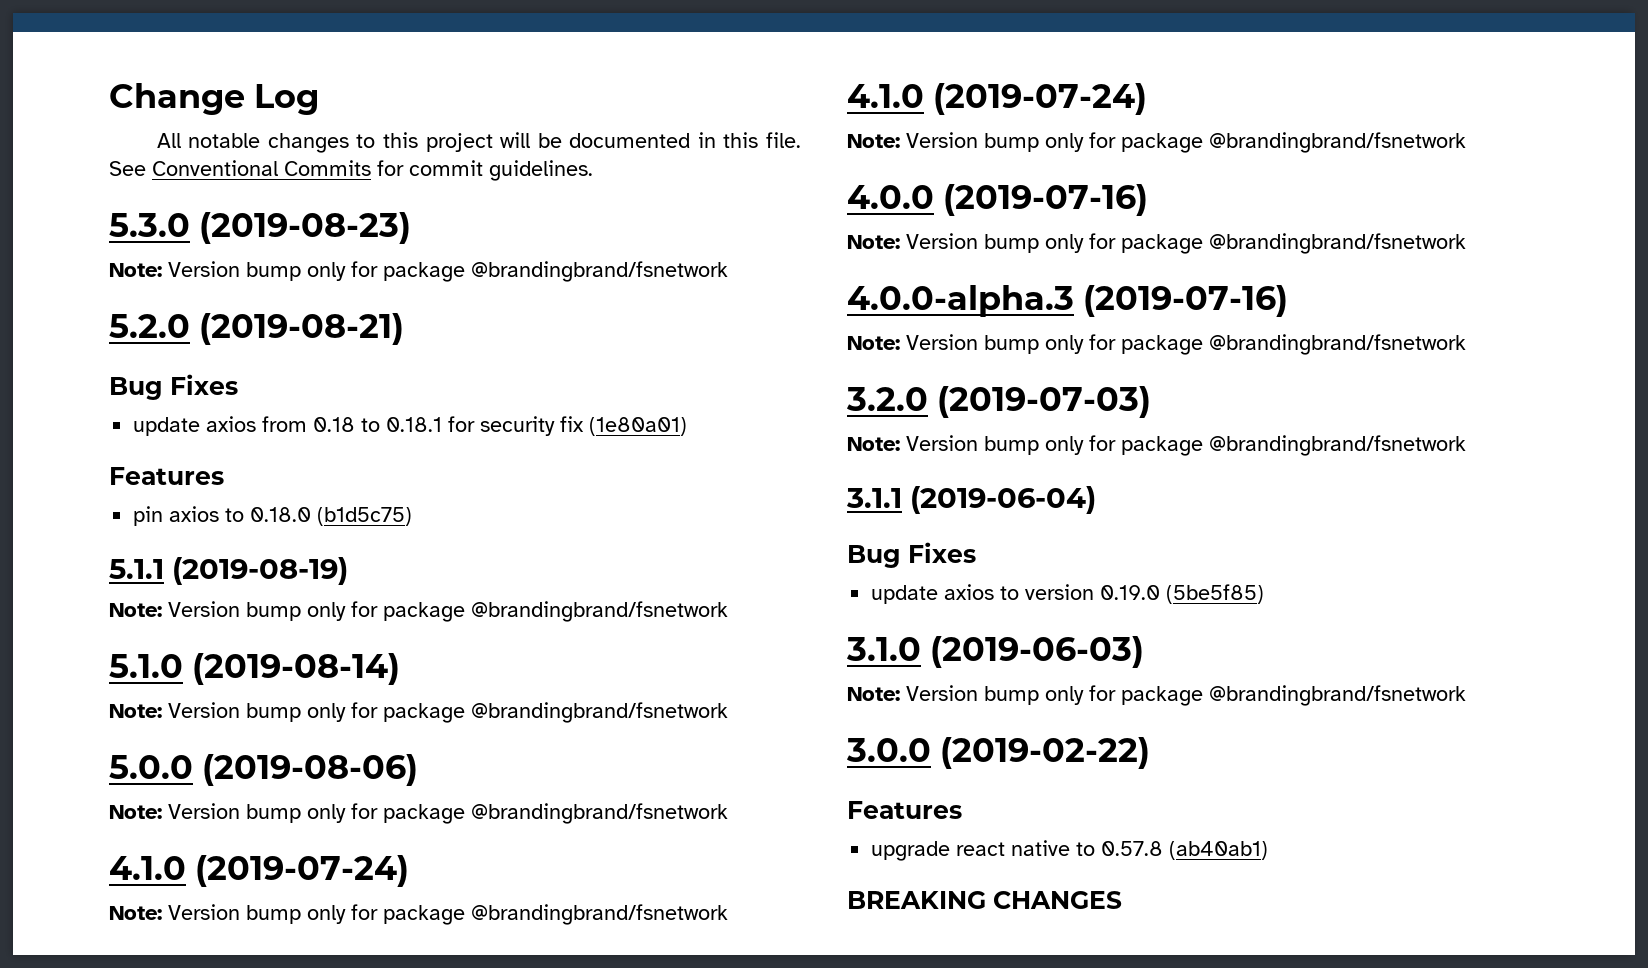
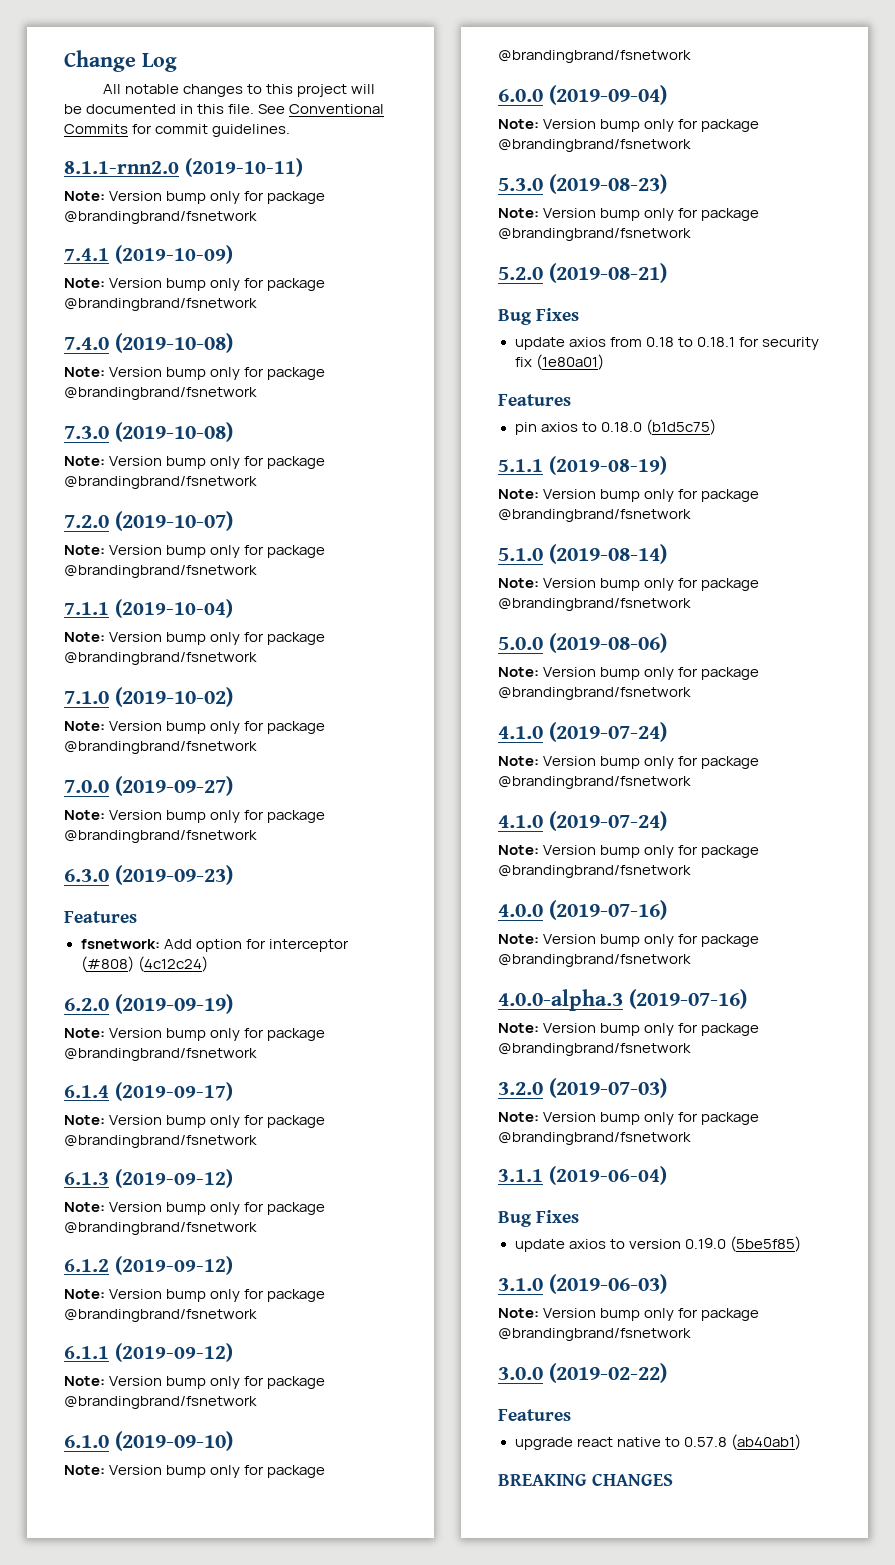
(593, 170) none -> [64,158,303,177] [64,191,326,204] [64,211,257,224] [64,245,233,264] [64,278,326,291] [64,298,257,311] [64,333,233,353] [64,367,326,380] [64,387,257,400] [64,422,233,442] [64,456,326,469] [64,476,257,489] [64,511,233,531] [64,545,326,558] [64,565,257,578] [64,599,233,618] [64,632,326,645] [64,652,257,665] [64,687,233,707] [64,721,326,734] [64,741,257,754] [64,776,233,796] [64,810,326,823] [64,830,257,843] [64,865,233,885] [64,911,137,923] [80,939,349,952] [80,956,208,972] [64,994,233,1014] [64,1028,326,1041] [64,1048,257,1061] [64,1082,233,1101] [64,1115,326,1128] [64,1135,257,1148] [64,1169,233,1188] [64,1202,326,1215] [64,1222,257,1235] [64,1256,233,1275] [64,1289,326,1302] [64,1309,257,1322] [64,1343,233,1362] [64,1376,326,1389] [64,1396,257,1409] [64,1431,233,1451] [64,1465,326,1478] [498,50,691,63] [498,85,667,105] [498,119,760,132] [498,139,691,152] // 8.1.1-rnn2.0 (2019-10-11) // Note: Version bump only for package @brandingbrand/fsnetwork // 7.4.1 (2019-10-09) // Note: Version bump only for package @brandingbrand/fsnetwork // 7.4.0 (2019-10-08) // Note: Version bump only for package @brandingbrand/fsnetwork // 7.3.0 (2019-10-08) // Note: Version bump only for package @brandingbrand/fsnetwork // 7.2.0 (2019-10-07) // Note: Version bump only for package @brandingbrand/fsnetwork // 7.1.1 (2019-10-04) // Note: Version bump only for package @brandingbrand/fsnetwork // 7.1.0 (2019-10-02) // Note: Version bump only for package @brandingbrand/fsnetwork // 7.0.0 (2019-09-27) // Note: Version bump only for package @brandingbrand/fsnetwork // 6.3.0 (2019-09-23) // Features // fsnetwork: Add option for interceptor (#808) (4c12c24) // 6.2.0 (2019-09-19) // Note: Version bump only for package @brandingbrand/fsnetwork // 6.1.4 (2019-09-17) // Note: Version bump only for package @brandingbrand/fsnetwork // 6.1.3 (2019-09-12) // Note: Version bump only for package @brandingbrand/fsnetwork // 6.1.2 (2019-09-12) // Note: Version bump only for package @brandingbrand/fsnetwork // 6.1.1 (2019-09-12) // Note: Version bump only for package @brandingbrand/fsnetwork // 6.1.0 (2019-09-10) // Note: Version bump only for package @brandingbrand/fsnetwork // 6.0.0 (2019-09-04) // Note: Version bump only for package @brandingbrand/fsnetwork

